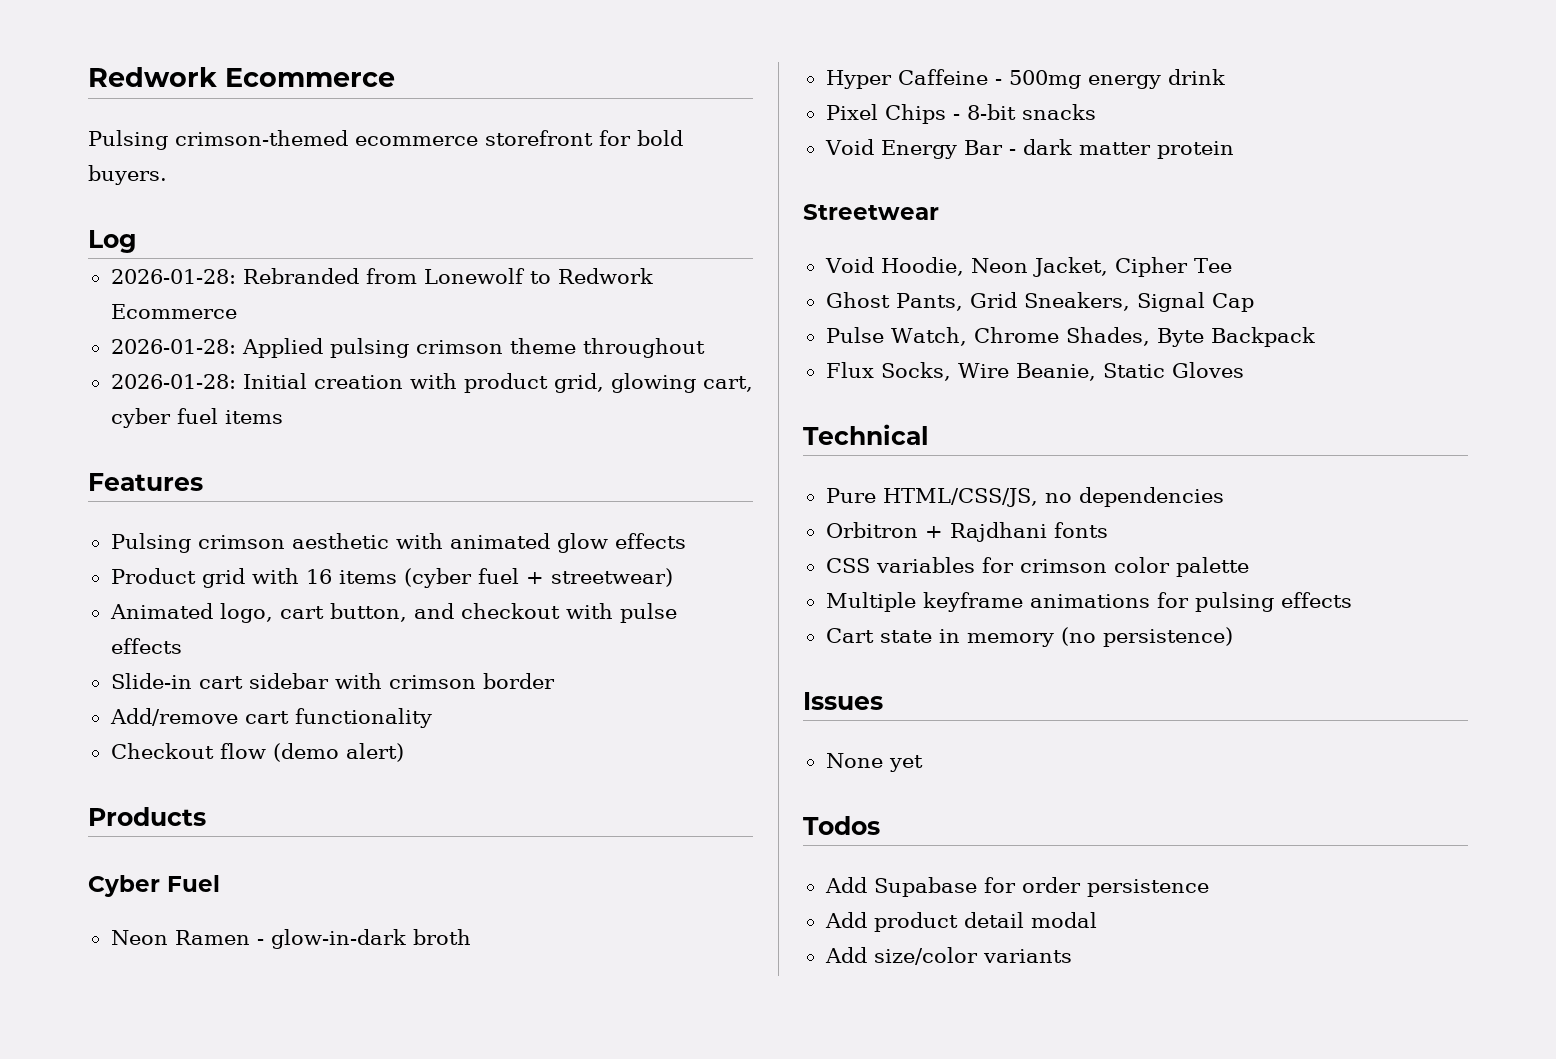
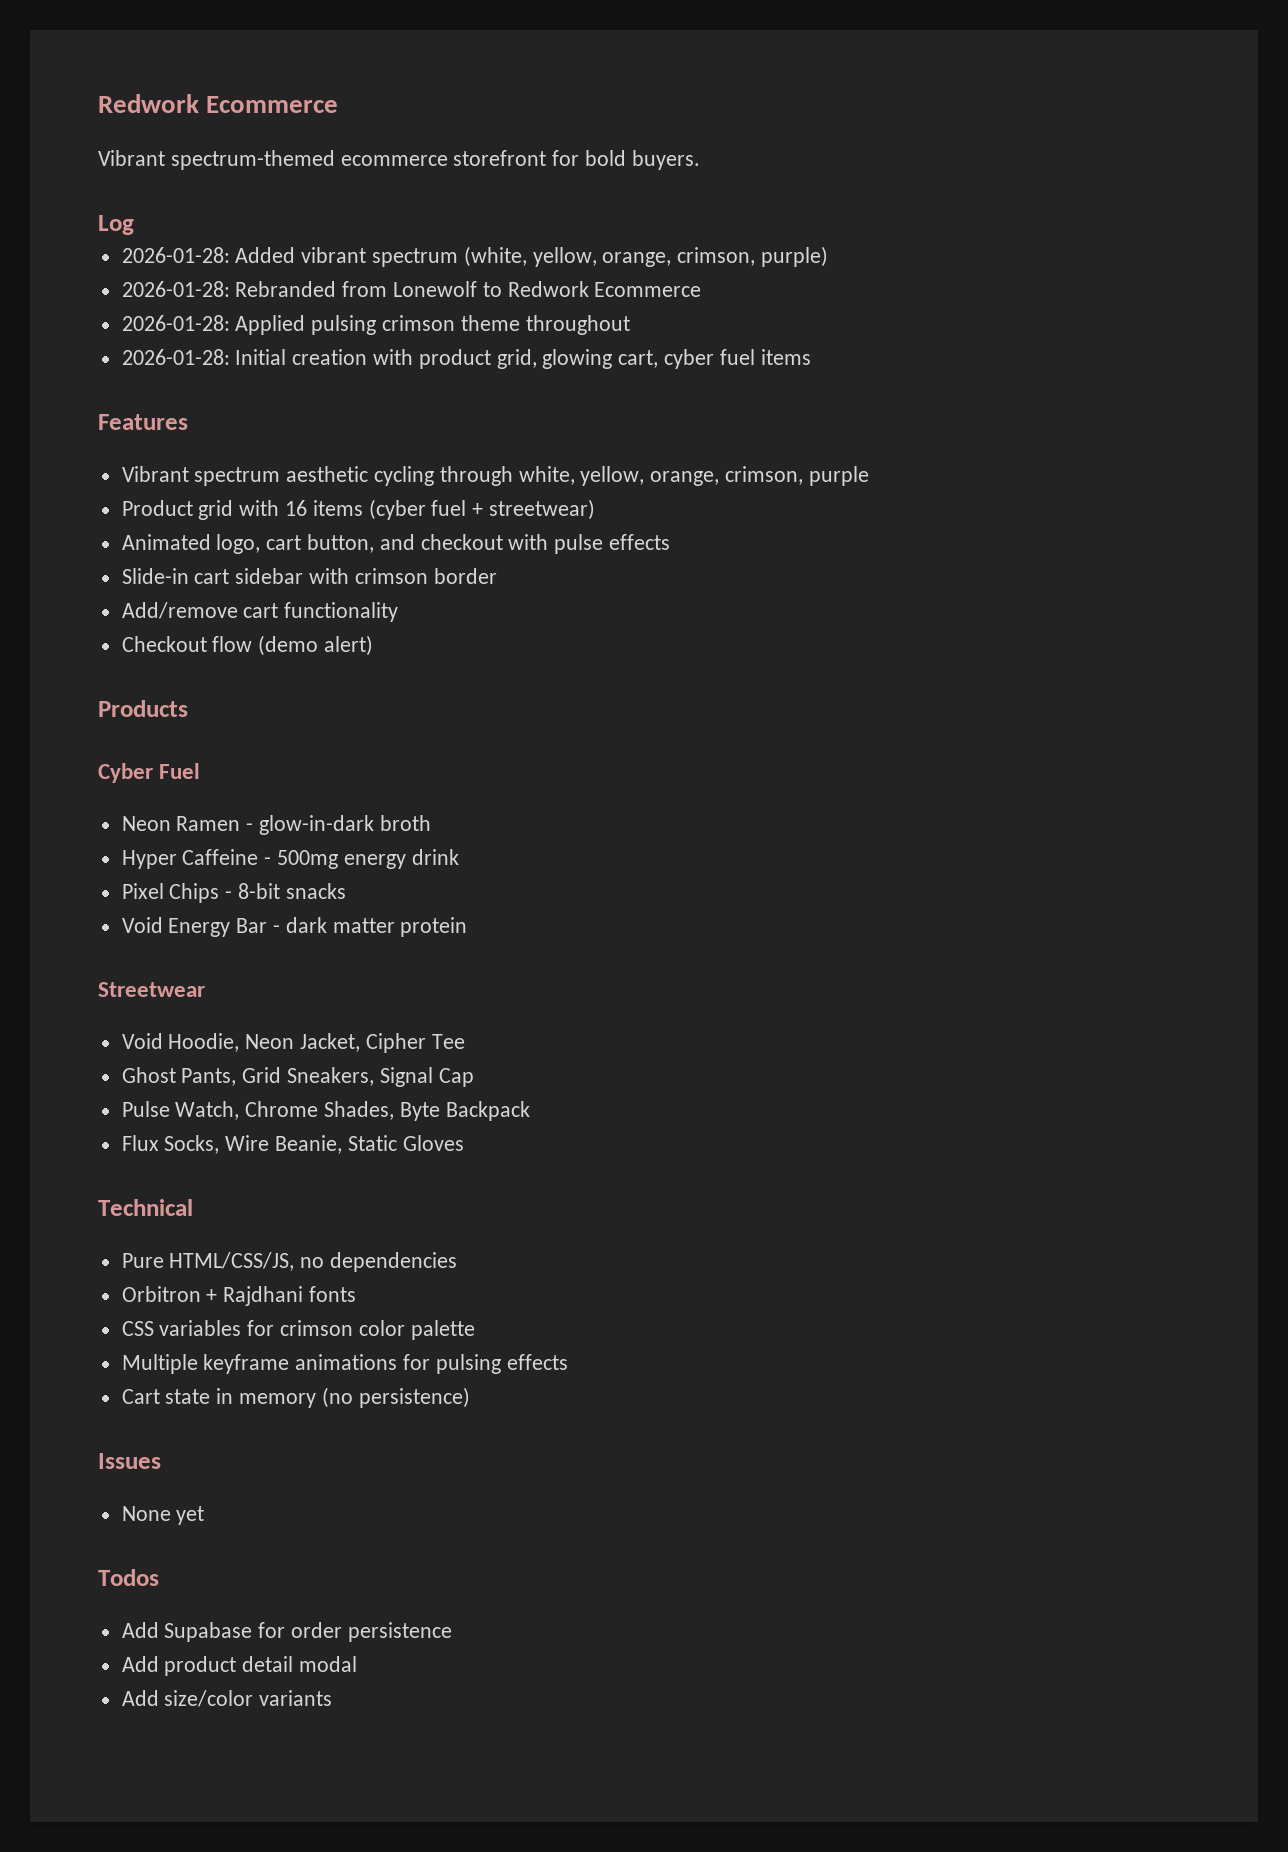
[88,67,395,87] [88,130,348,150] Redwork Ecommerce // Pulsing crimson-themed -> [98,94,339,113] [98,150,335,170] Redwork Ecommerce // Vibrant spectrum-themed
(137, 241) none -> [121,246,829,267] // 2026-01-28: Added vibrant spectrum (white, yellow, orange, crimson, purple)
[110,533,686,553] Pulsing crimson aesthetic with animated glow effects -> [121,466,869,486] Vibrant spectrum aesthetic cycling through white, yellow, orange, crimson, purple

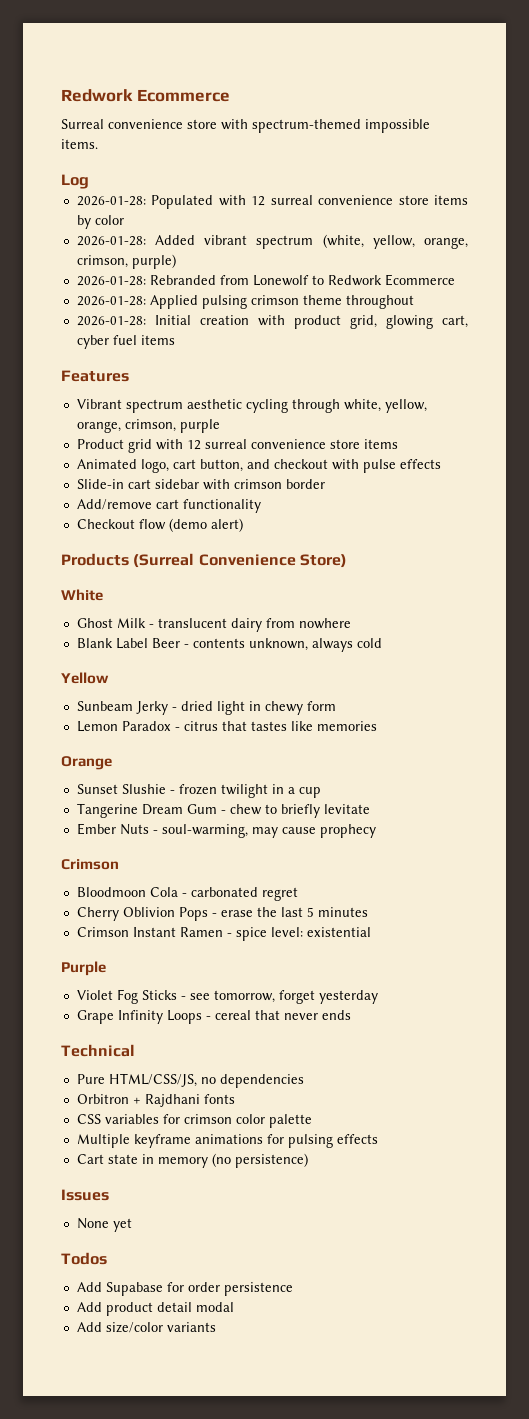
[98,94,339,113] [98,150,700,170] [98,215,134,235] Redwork Ecommerce // Vibrant spectrum-themed ecommerce storefront for bold buyers. // Log -> [61,89,230,102] [61,119,430,133] [61,139,98,149] [61,174,89,189] [76,195,469,209] [76,215,124,229] Redwork Ecommerce // Surreal convenience store with spectrum-themed impossible items. // Log // 2026-01-28: Populated with 12 surreal convenience store items by color
[285,499,596,520] 16 items (cyber fuel + streetwear) -> [186,439,398,450] 12 surreal convenience store items
[98,763,201,783] [121,815,431,835] [121,849,459,869] [121,883,346,903] [121,917,468,937] [98,982,205,997] [121,1033,465,1053] [121,1067,474,1087] [121,1101,530,1121] [121,1135,464,1154] // Cyber Fuel // Neon Ramen - glow-in-dark broth // Hyper Caffeine - 500mg energy drink // Pixel Chips - 8-bit snacks // Void Energy Bar - dark matter protein // Streetwear // Void Hoodie, Neon Jacket, Cipher Tee // Ghost Pants, Grid Sneakers, Signal Cap // Pulse Watch, Chrome Shades, Byte Backpack // Flux Socks, Wire Beanie, Static Gloves -> [133,553,347,568] [61,589,103,601] [76,618,351,632] [76,638,382,652] [61,672,109,684] [76,701,336,715] [76,721,377,732] [61,756,112,770] [76,784,321,798] [76,803,370,818] [76,823,376,838] [61,859,119,870] [76,887,298,901] [76,907,368,921] [76,927,371,941] [61,961,106,976] [76,989,378,1004] [76,1010,351,1024] (Surreal Convenience Store) // White // Ghost Milk - translucent dairy from nowhere // Blank Label Beer - contents unknown, always cold // Yellow // Sunbeam Jerky - dried light in chewy form // Lemon Paradox - citrus that tastes like memories // Orange // Sunset Slushie - frozen twilight in a cup // Tangerine Dream Gum - chew to briefly levitate // Ember Nuts - soul-warming, may cause prophecy // Crimson // Bloodmoon Cola - carbonated regret // Cherry Oblivion Pops - erase the last 5 minutes // Crimson Instant Ramen - spice level: existential // Purple // Violet Fog Sticks - see tomorrow, forget yesterday // Grape Infinity Loops - cereal that never ends

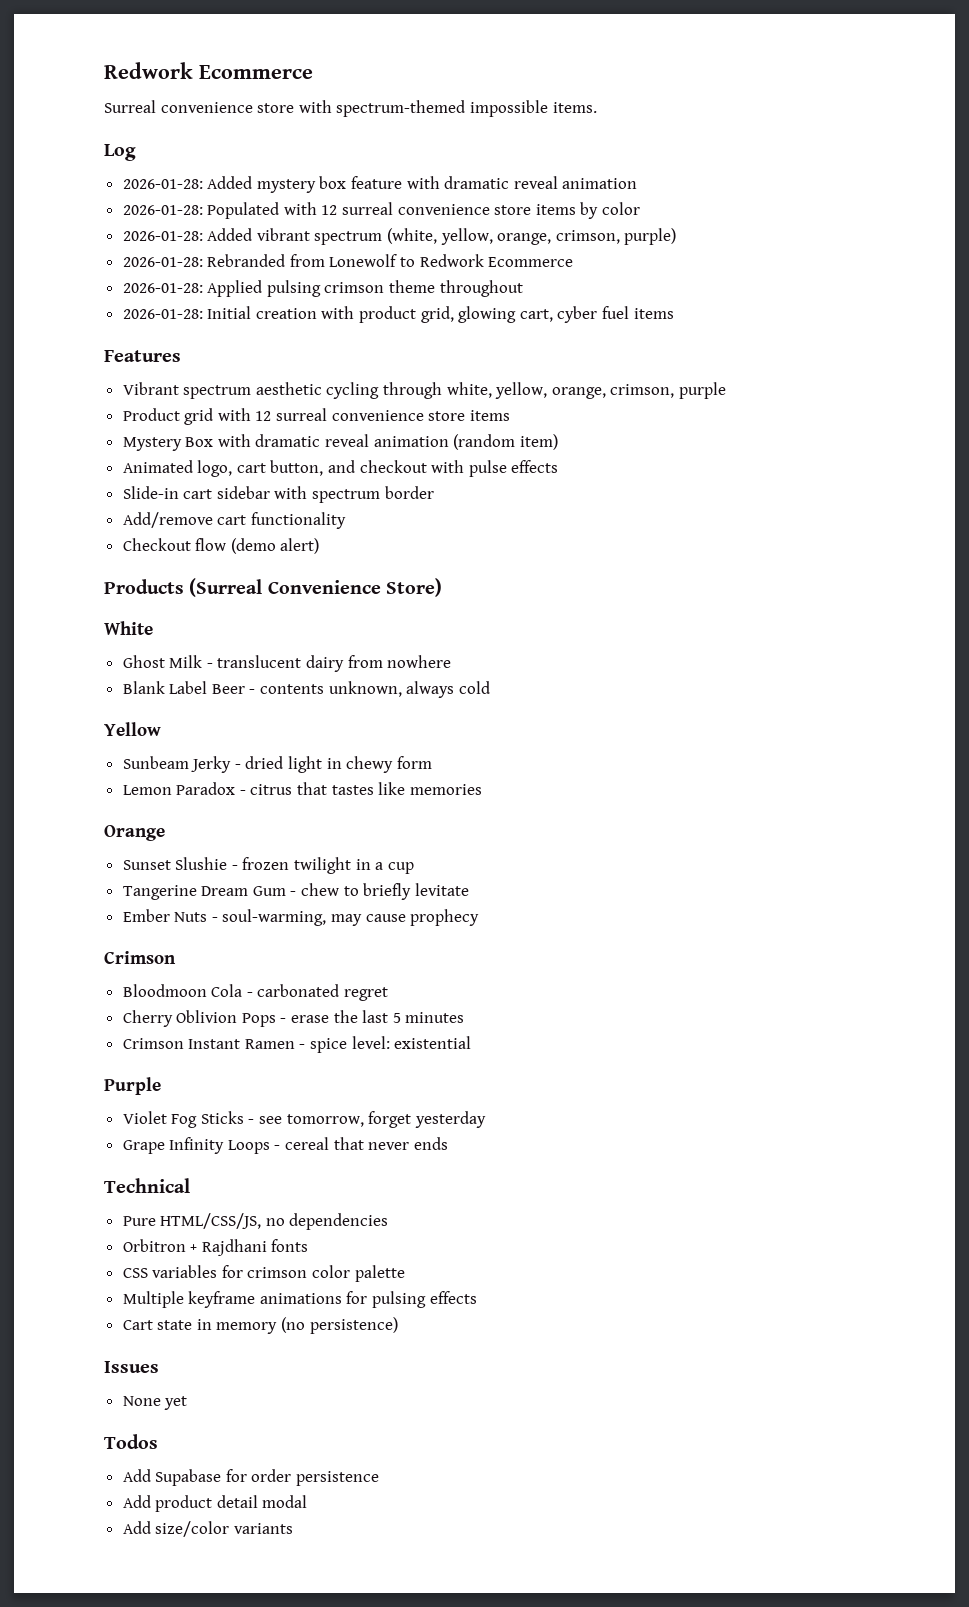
(89, 181) none -> [122,176,638,193] // 2026-01-28: Added mystery box feature with dramatic reveal animation
(398, 444) none -> [122,434,558,451] // Mystery Box with dramatic reveal animation (random item)
[233,479,282,489] crimson -> [312,489,381,503] spectrum

